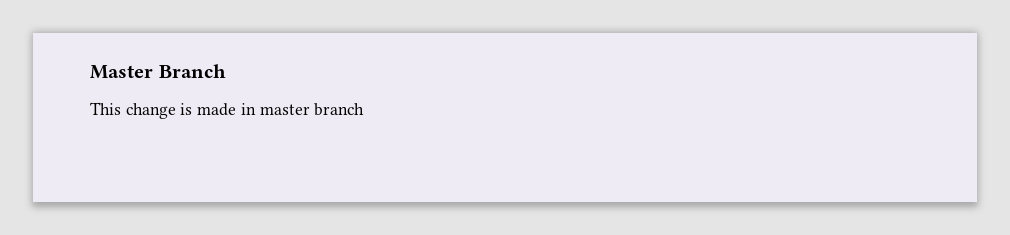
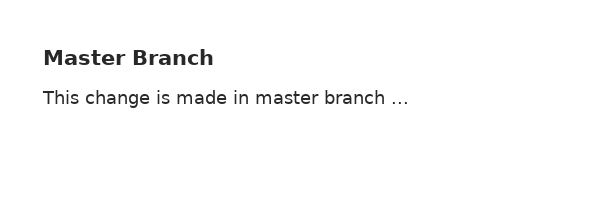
(365, 109) none -> [391,102,409,104] ...

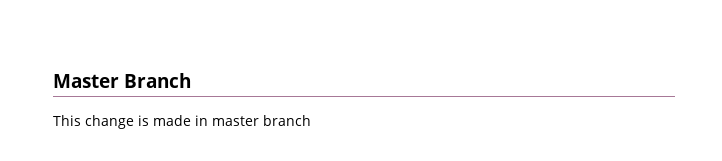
[391,102,409,104] ... -> (311, 120) none

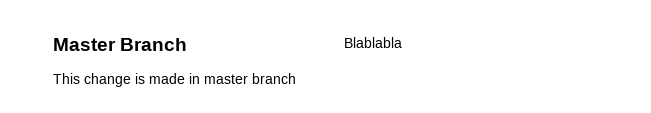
(311, 120) none -> [344,37,402,48] Blablabla

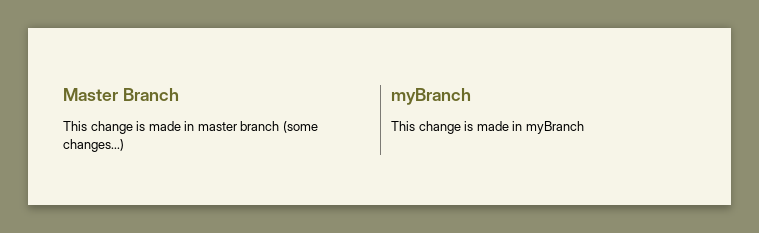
[344,37,402,48] Blablabla -> [282,121,318,133] [63,139,124,152] [391,88,471,105] [391,121,584,134] (some changes...) // myBranch // This change is made in myBranch

